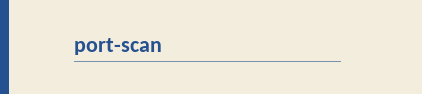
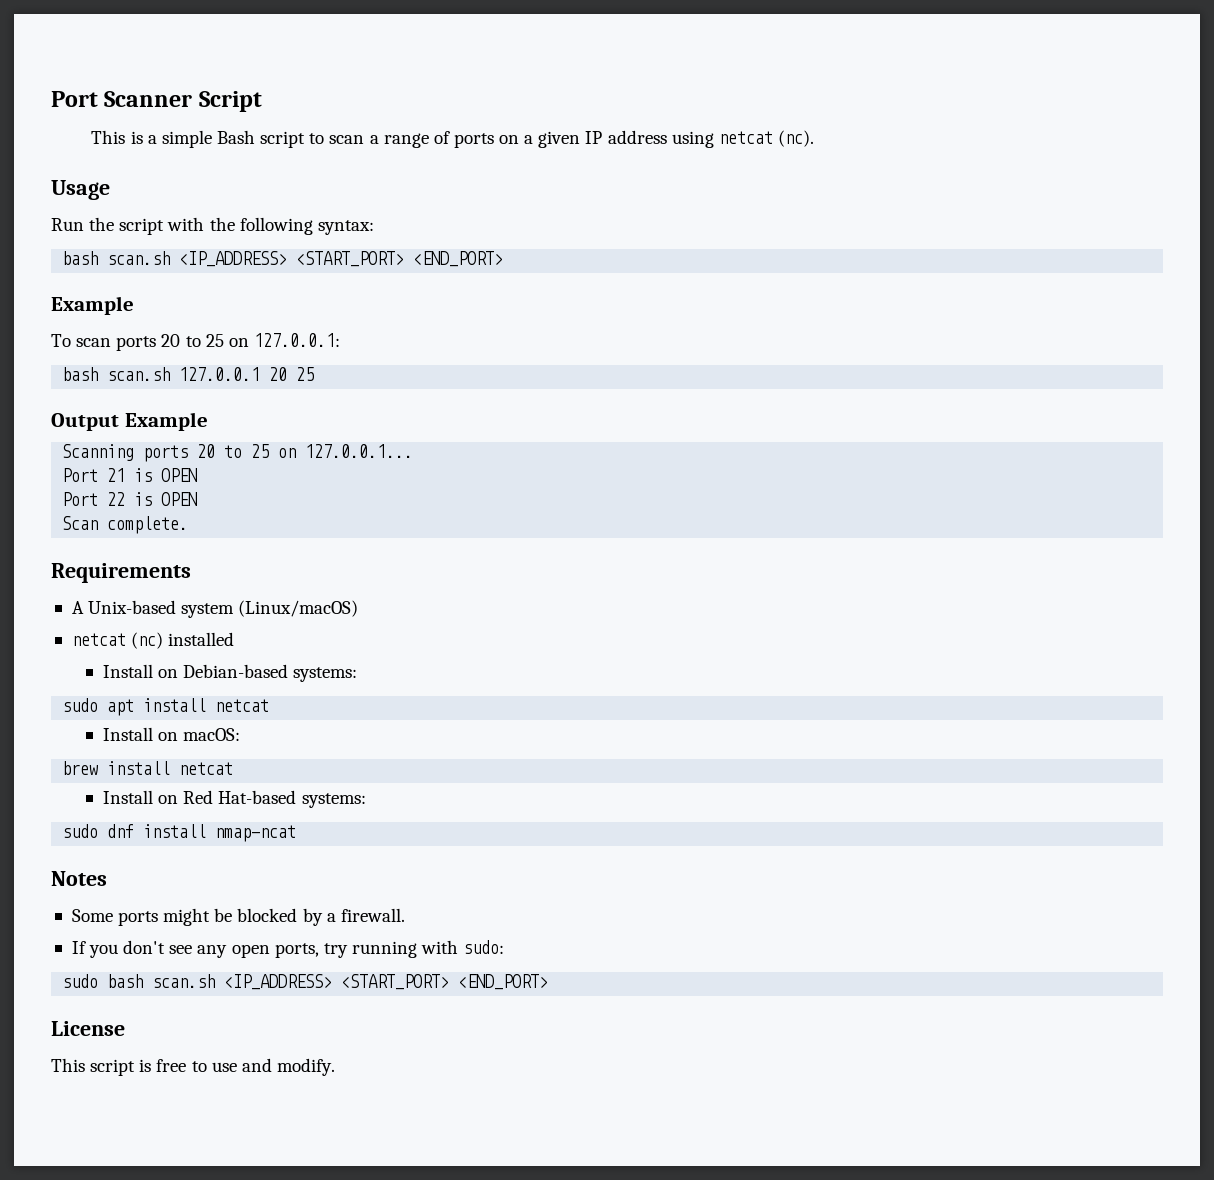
[74,38,162,55] port-scan -> [51,91,262,112] [91,130,814,148] [51,180,110,200] [51,217,374,235] [62,251,504,267] [51,296,134,315] [51,333,340,351] [62,367,315,381] [51,412,208,431] [62,444,414,462] [62,468,198,482] [62,492,198,506] [62,516,189,534] [51,563,191,583] [71,600,359,618] [71,632,235,649] [103,664,358,682] [62,698,270,716] [103,727,241,741] [62,761,234,775] [103,790,366,808] [62,824,297,842] [51,871,107,886] [71,908,405,926] [71,940,505,958] [62,974,549,990] [51,1021,125,1036] [51,1058,335,1076] Port Scanner Script // This is a simple Bash script to scan a range of ports on a given IP address using netcat (nc). // Usage // Run the script with the following syntax: // bash scan.sh <IP_ADDRESS> <START_PORT> <END_PORT> // Example // To scan ports 20 to 25 on 127.0.0.1: // bash scan.sh 127.0.0.1 20 25 // Output Example // Scanning ports 20 to 25 on 127.0.0.1... // Port 21 is OPEN // Port 22 is OPEN // Scan complete. // Requirements // A Unix-based system (Linux/macOS) // netcat (nc) installed // Install on Debian-based systems: // sudo apt install netcat // Install on macOS: // brew install netcat // Install on Red Hat-based systems: // sudo dnf install nmap-ncat // Notes // Some ports might be blocked by a firewall. // If you don't see any open ports, try running with sudo: // sudo bash scan.sh <IP_ADDRESS> <START_PORT> <END_PORT> // License // This script is free to use and modify.

